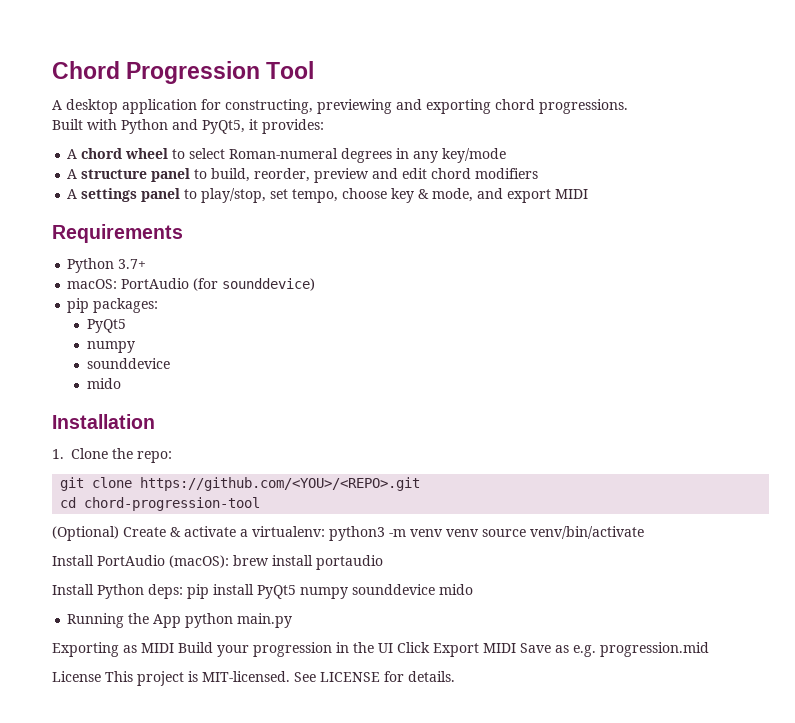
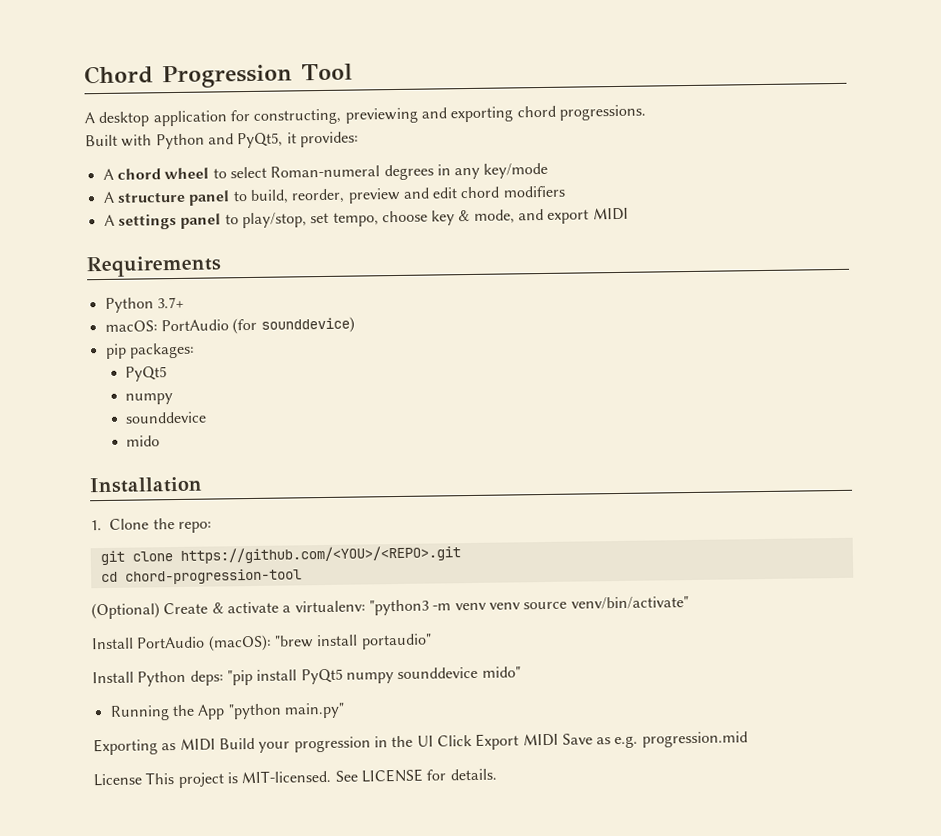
[329,526,385,541] python3 -> [368,599,429,616] "python3
[530,526,644,539] venv/bin/activate -> [570,596,689,610] venv/bin/activate"
[233,555,383,570] brew install portaudio -> [273,633,432,650] "brew install portaudio"
[187,584,209,599] pip -> [226,669,253,686] "pip
[439,584,473,595] mido -> [481,666,521,678] mido"
[185,613,293,628] python main.py -> [227,702,345,720] "python main.py"

